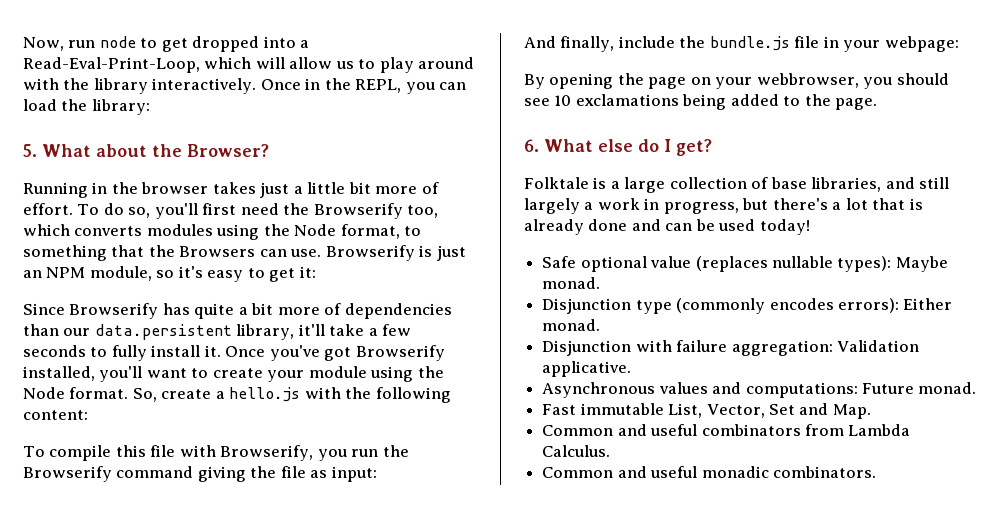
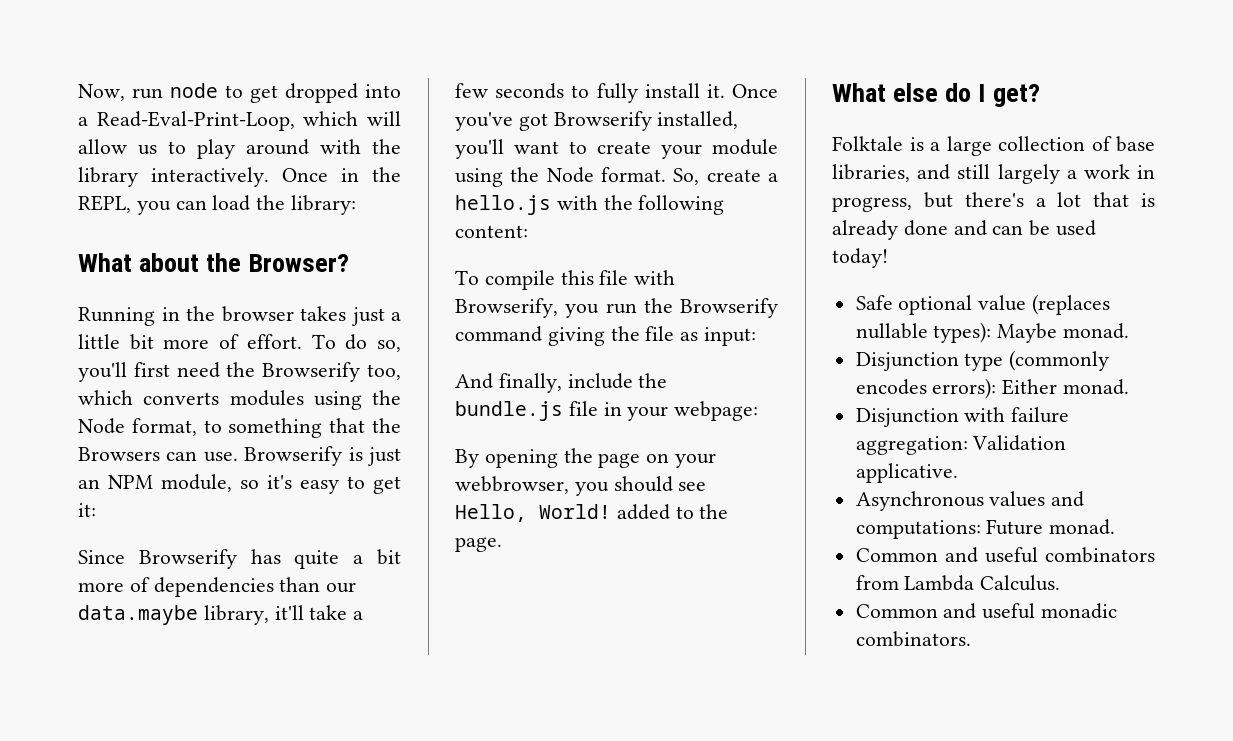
[23,144,37,157] 5. -> (357, 205) none
[94,324,232,340] data.persistent -> [78,605,198,625] data.maybe
[554,94,727,110] 10 exclamations being -> [455,504,611,522] Hello, World!
[524,139,539,152] 6. -> (502, 544) none
[542,403,871,419] // Fast immutable List, Vector, Set and Map. -> (1116, 527) none

